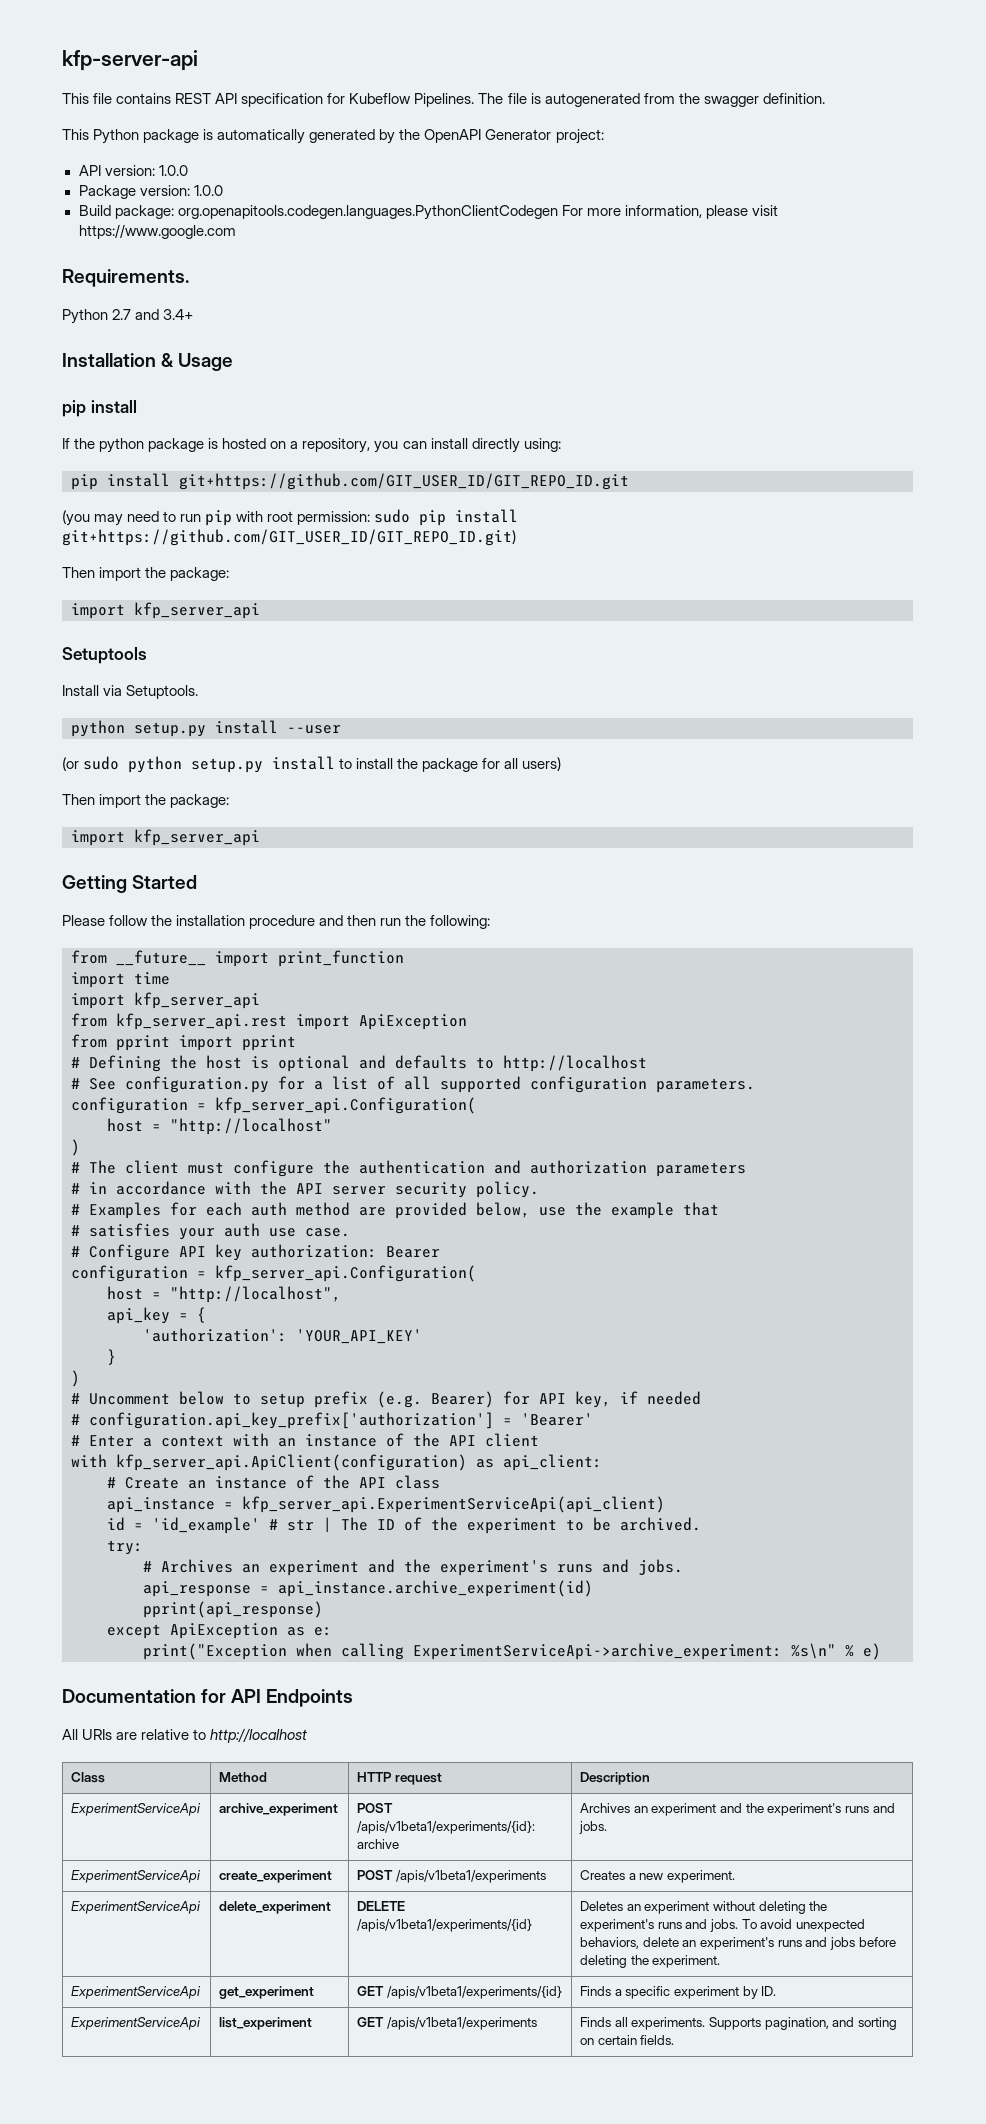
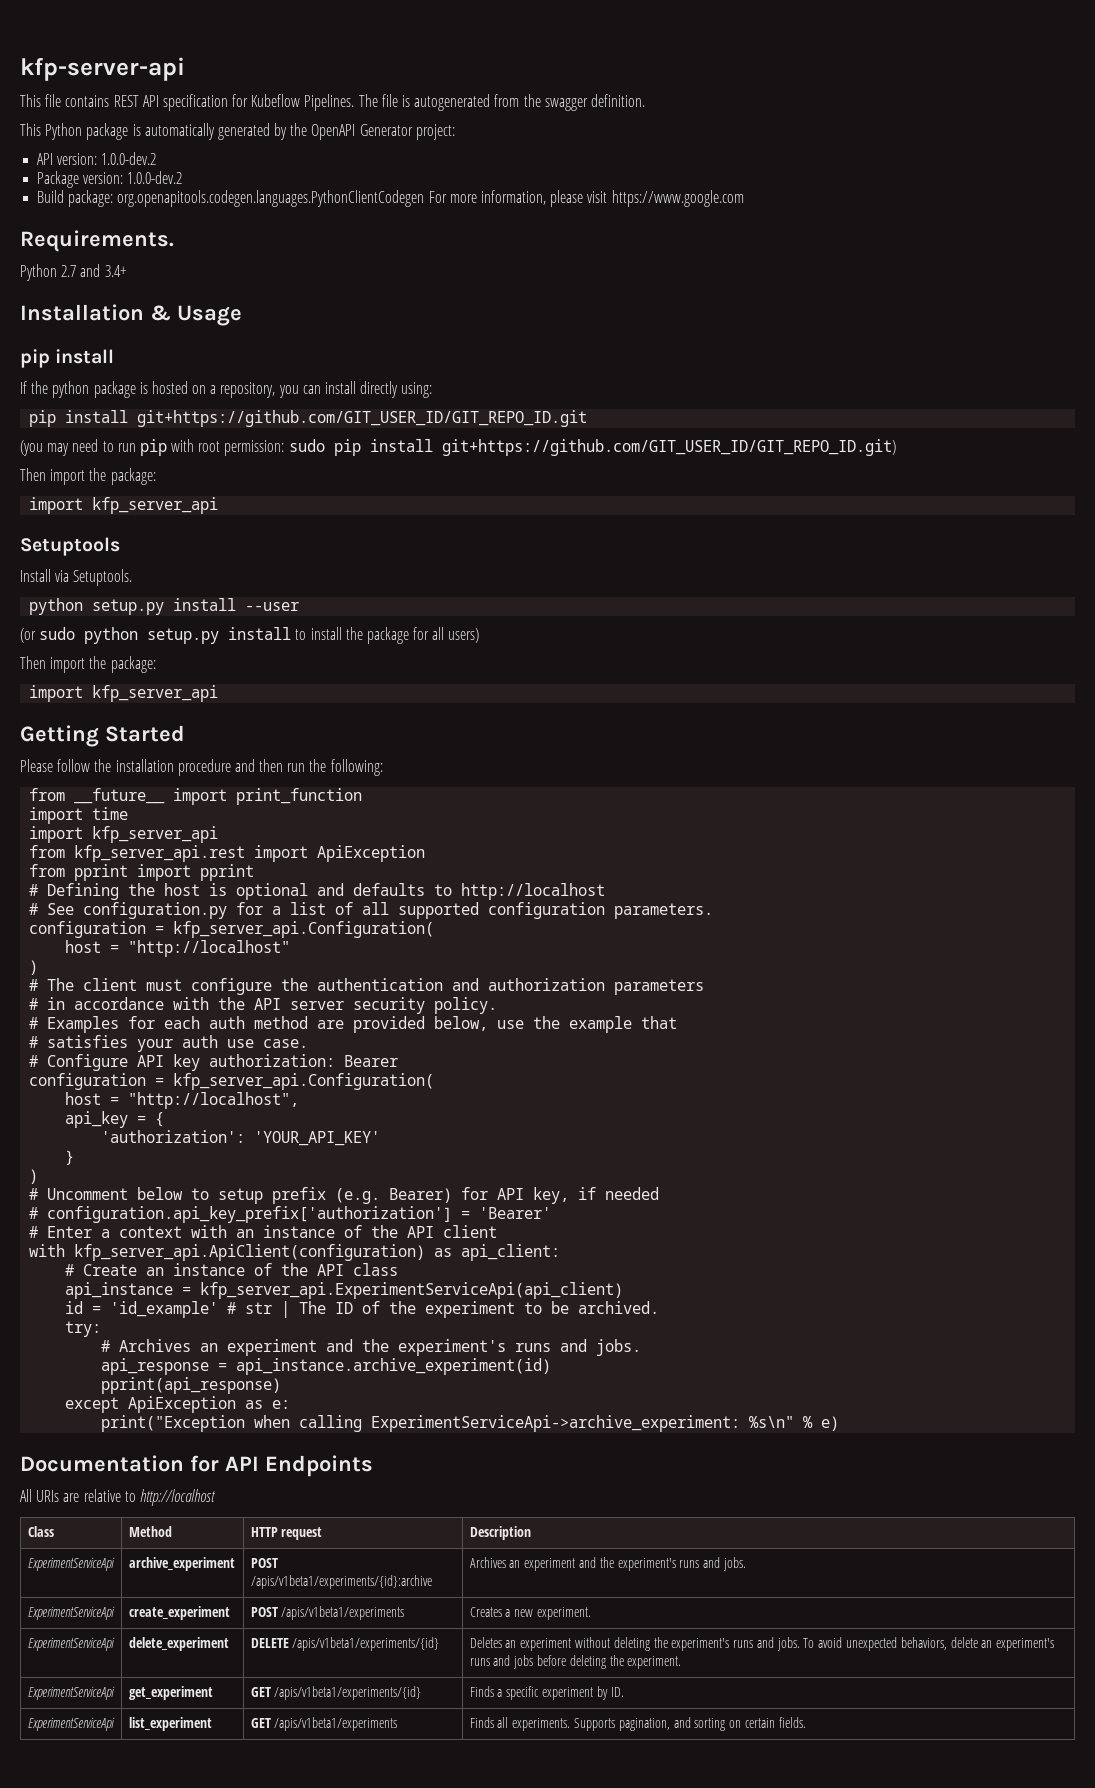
[158,165,188,176] 1.0.0 -> [101,152,157,165] 1.0.0-dev.2
[193,185,223,196] 1.0.0 -> [127,171,183,184] 1.0.0-dev.2

